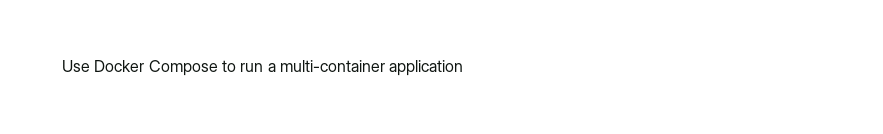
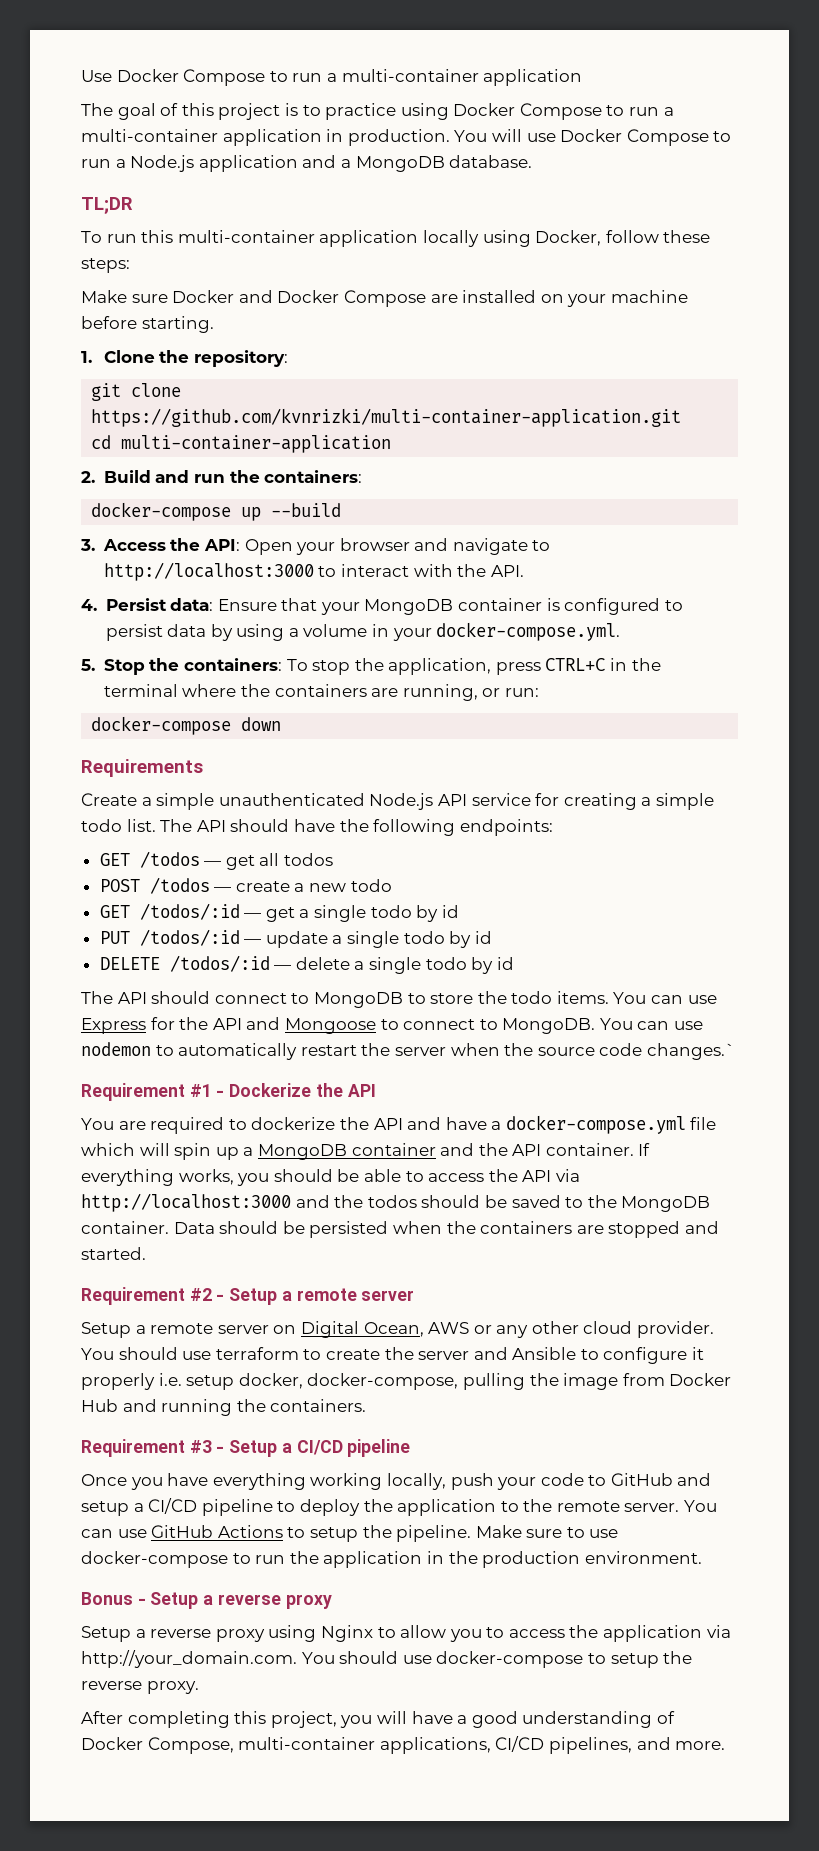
(464, 68) none -> [81,103,674,120] [81,129,732,146] [81,155,533,172] [81,197,133,214] [81,230,711,247] [81,258,130,273] [81,290,688,307] [81,316,214,333] [81,350,288,367] [91,383,182,401] [91,408,682,427] [91,435,392,453] [81,470,363,483] [91,502,342,521] [80,538,551,555] [103,562,524,581] [81,598,683,615] [105,622,621,641] [81,658,661,675] [103,684,539,701] [91,716,282,735] [81,759,203,777] [81,793,714,810] [81,819,553,836] [99,851,334,870] [99,877,392,894] [99,903,459,922] [99,929,492,948] [99,955,514,974] [81,991,717,1008] [81,1017,704,1034] [81,1042,735,1060] [81,1083,376,1101] [81,1115,717,1134] [81,1143,651,1160] [81,1169,580,1186] [81,1193,711,1212] [81,1221,719,1238] [81,1247,146,1260] [81,1287,415,1305] [81,1321,715,1338] [81,1347,705,1364] [81,1373,732,1390] [81,1399,367,1416] [81,1439,411,1457] [81,1473,712,1490] [81,1498,718,1516] [81,1525,619,1542] [81,1551,702,1568] [81,1592,332,1609] [81,1625,731,1642] [81,1650,693,1668] [81,1681,199,1694] [81,1711,675,1728] [81,1736,726,1754] // The goal of this project is to practice using Docker Compose to run a multi-container application in production. You will use Docker Compose to run a Node.js application and a MongoDB database. // TL;DR // To run this multi-container application locally using Docker, follow these steps: // Make sure Docker and Docker Compose are installed on your machine before starting. // 1. Clone the repository: // git clone https://github.com/kvnrizki/multi-container-application.git // cd multi-container-application // 2. Build and run the containers: // docker-compose up --build // 3. Access the API: Open your browser and navigate to http://localhost:3000 to interact with the API. // 4. Persist data: Ensure that your MongoDB container is configured to persist data by using a volume in your docker-compose.yml. // 5. Stop the containers: To stop the application, press CTRL+C in the terminal where the containers are running, or run: // docker-compose down // Requirements // Create a simple unauthenticated Node.js API service for creating a simple todo list. The API should have the following endpoints: // GET /todos — get all todos // POST /todos — create a new todo // GET /todos/:id — get a single todo by id // PUT /todos/:id — update a single todo by id // DELETE /todos/:id — delete a single todo by id // The API should connect to MongoDB to store the todo items. You can use Express for the API and Mongoose to connect to MongoDB. You can use nodemon to automatically restart the server when the source code changes.` // Requirement #1 - Dockerize the API // You are required to dockerize the API and have a docker-compose.yml file which will spin up a MongoDB container and the API container. If everything works, you should be able to access the API via http://localhost:3000 and the todos should be saved to the MongoDB container. Data should be persisted when the containers are stopped and started. // Requirement #2 - Setup a remote server // Setup a remote server on Digital Ocean, AWS or any other cloud provider. You should use terraform to create the server and Ansible to configure it properly i.e. setup docker, docker-compose, pulling the image from Docker Hub and running the containers. // Requirement #3 - Setup a CI/CD pipeline // Once you have everything working locally, push your code to GitHub and setup a CI/CD pipeline to deploy the application to the remote server. You can use GitHub Actions to setup the pipeline. Make sure to use docker-compose to run the application in the production environment. // Bonus - Setup a reverse proxy // Setup a reverse proxy using Nginx to allow you to access the application via http://your_domain.com. You should use docker-compose to setup the reverse proxy. // After completing this project, you will have a good understanding of Docker Compose, multi-container applications, CI/CD pipelines, and more.

